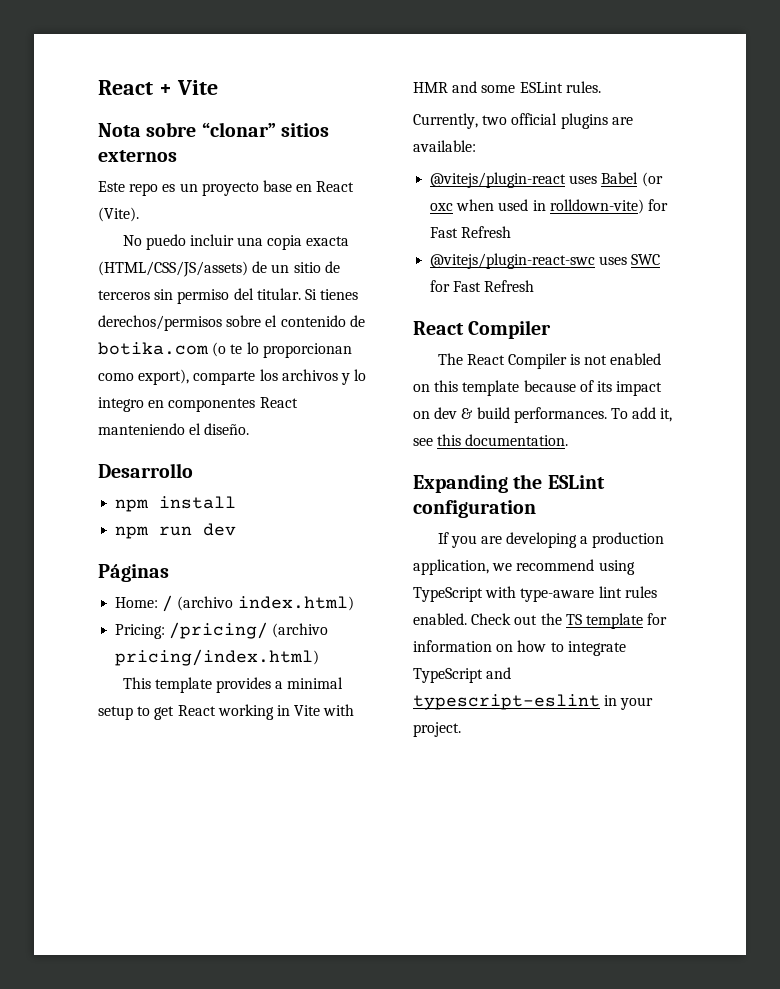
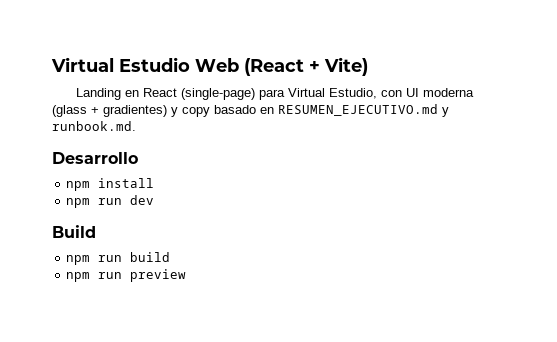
[98,80,218,95] [98,122,329,137] [98,150,177,162] [98,180,355,196] [98,207,139,222] [122,234,350,250] [98,261,340,277] [98,288,359,304] [98,315,365,331] [98,342,352,358] [98,369,367,385] [98,397,298,412] [98,423,250,435] React + Vite // Nota sobre “clonar” sitios externos // Este repo es un proyecto base en React (Vite). // No puedo incluir una copia exacta (HTML/CSS/JS/assets) de un sitio de terceros sin permiso del titular. Si tienes derechos/permisos sobre el contenido de botika.com (o te lo proporcionan como export), comparte los archivos y lo integro en componentes React manteniendo el diseño. -> [51,57,368,76] [75,88,474,100] [52,104,449,117] [52,121,136,131] Virtual Estudio Web (React + Vite) // Landing en React (single-page) para Virtual Estudio, con UI moderna (glass + gradientes) y copy basado en RESUMEN_EJECUTIVO.md y runbook.md.
[98,564,169,582] [115,595,354,612] [115,622,329,639] [115,649,320,666] [122,677,344,693] [98,704,355,720] [413,81,601,93] [413,113,633,129] [413,140,476,152] [430,172,663,188] [430,199,668,214] [430,226,512,238] [430,253,661,269] [430,280,535,292] [413,320,552,339] [437,353,662,369] [413,380,663,396] [413,407,673,423] [413,434,569,446] [413,474,605,493] [413,500,536,518] [437,532,665,548] [413,559,635,575] [413,586,657,602] [413,613,668,629] [413,640,626,656] [413,667,512,683] [413,694,654,710] [413,722,461,737] Páginas // Home: / (archivo index.html) // Pricing: /pricing/ (archivo pricing/index.html) // This template provides a minimal setup to get React working in Vite with HMR and some ESLint rules. // Currently, two official plugins are available: // @vitejs/plugin-react uses Babel (or oxc when used in rolldown-vite) for Fast Refresh // @vitejs/plugin-react-swc uses SWC for Fast Refresh // React Compiler // The React Compiler is not enabled on this template because of its impact on dev & build performances. To add it, see this documentation. // Expanding the ESLint configuration // If you are developing a production application, we recommend using TypeScript with type-aware lint rules enabled. Check out the TS template for information on how to integrate TypeScript and typescript-eslint in your project. -> [52,225,96,238] [66,252,171,265] [66,269,187,282] Build // npm run build // npm run preview

